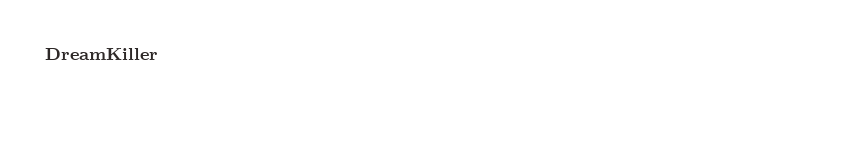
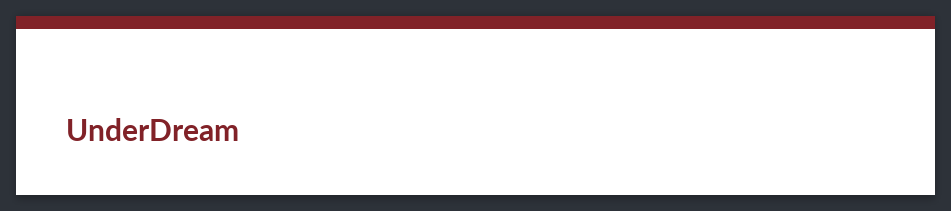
[45,48,158,60] DreamKiller -> [66,118,239,141] UnderDream

